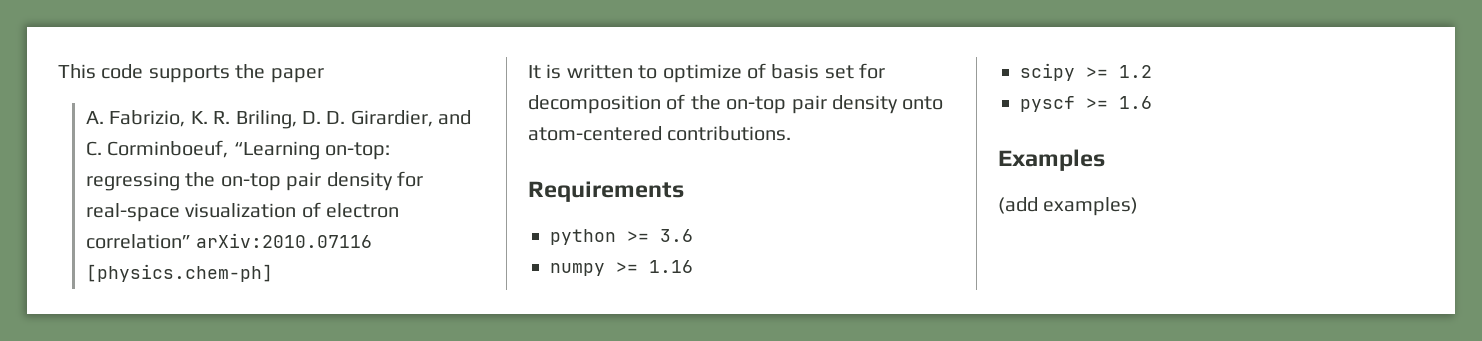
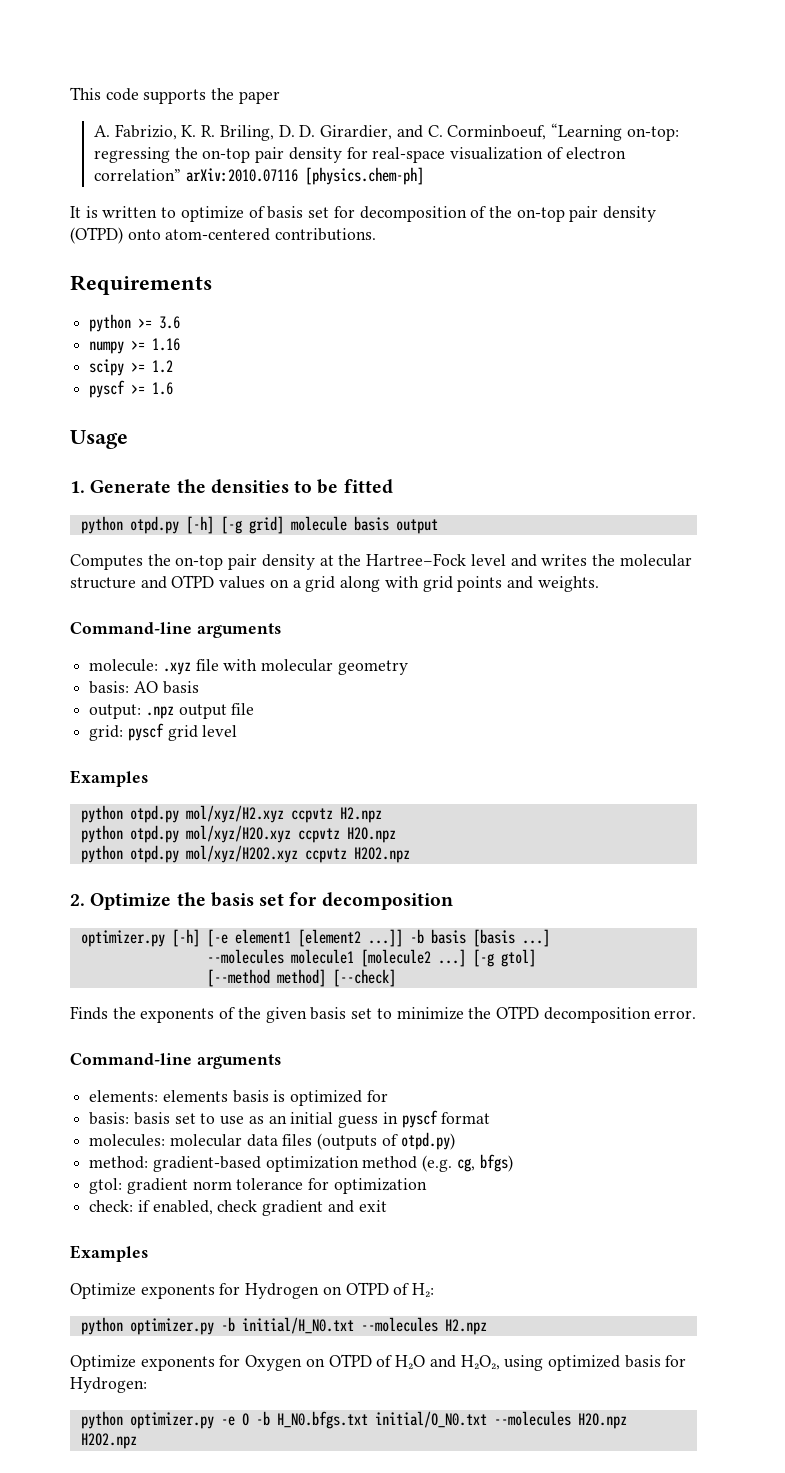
(898, 104) none -> [70,227,123,244] (OTPD)
[998,149,1105,171] [998,197,1139,216] Examples // (add examples) -> [70,430,128,449] [70,479,393,494] [80,516,438,534] [70,553,692,570] [70,575,599,592] [70,622,281,638] [89,659,408,675] [89,681,199,694] [89,703,255,719] [89,723,238,741] [70,770,148,787] [80,805,382,823] [80,825,396,843] [80,845,410,863] [70,892,453,910] [80,929,550,947] [206,949,536,967] [206,969,396,987] [70,1006,697,1023] [70,1053,281,1069] [89,1090,388,1106] [89,1110,491,1128] [89,1132,455,1150] [89,1154,513,1172] [89,1178,427,1194] [89,1200,387,1216] [70,1245,148,1262] [70,1282,435,1299] [80,1317,487,1335] [70,1354,687,1371] [70,1377,147,1393] [80,1411,627,1429] [80,1433,137,1449] Usage // 1. Generate the densities to be fitted // python otpd.py [-h] [-g grid] molecule basis output // Computes the on-top pair density at the Hartree–Fock level and writes the molecular structure and OTPD values on a grid along with grid points and weights. // Command-line arguments // molecule: .xyz file with molecular geometry // basis: AO basis // output: .npz output file // grid: pyscf grid level // Examples // python otpd.py mol/xyz/H2.xyz ccpvtz H2.npz // python otpd.py mol/xyz/H2O.xyz ccpvtz H2O.npz // python otpd.py mol/xyz/H2O2.xyz ccpvtz H2O2.npz // 2. Optimize the basis set for decomposition // optimizer.py [-h] [-e element1 [element2 ...]] -b basis [basis ...] // --molecules molecule1 [molecule2 ...] [-g gtol] // [--method method] [--check] // Finds the exponents of the given basis set to minimize the OTPD decomposition error. // Command-line arguments // elements: elements basis is optimized for // basis: basis set to use as an initial guess in pyscf format // molecules: molecular data files (outputs of otpd.py) // method: gradient-based optimization method (e.g. cg, bfgs) // gtol: gradient norm tolerance for optimization // check: if enabled, check gradient and exit // Examples // Optimize exponents for Hydrogen on OTPD of H₂: // python optimizer.py -b initial/H_N0.txt --molecules H2.npz // Optimize exponents for Oxygen on OTPD of H₂O and H₂O₂, using optimized basis for Hydrogen: // python optimizer.py -e O -b H_N0.bfgs.txt initial/O_N0.txt --molecules H2O.npz H2O2.npz

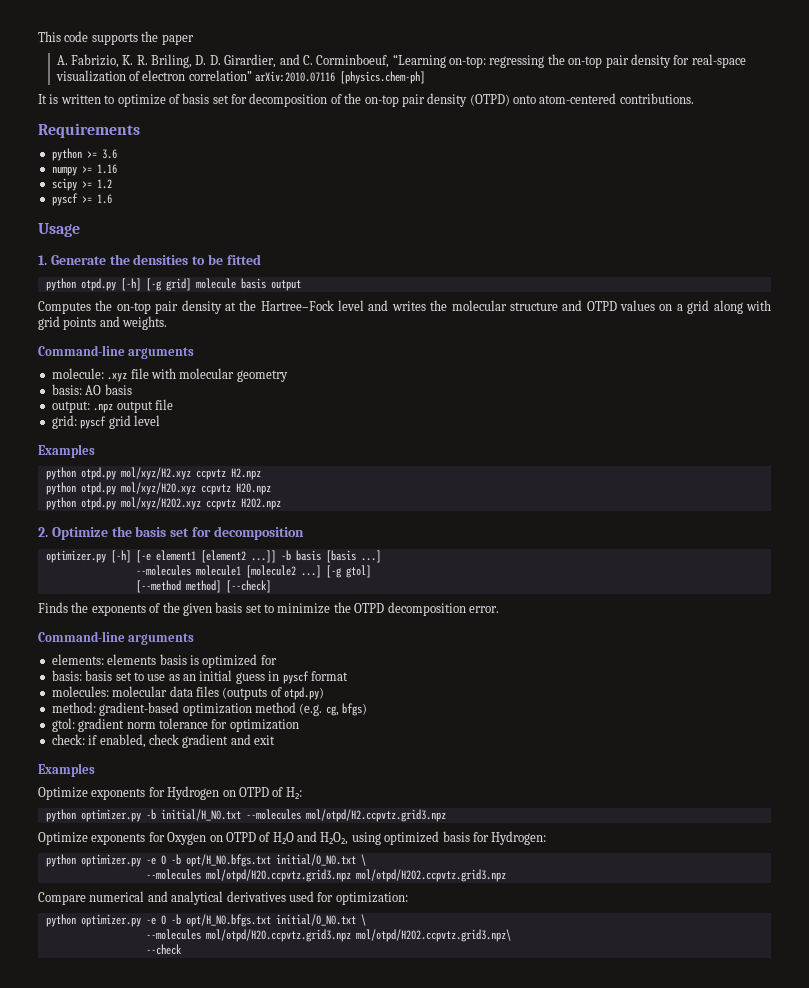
[444,1319,487,1335] H2.npz -> [305,809,446,822] mol/otpd/H2.ccpvtz.grid3.npz
[276,1411,627,1429] [80,1433,137,1449] H_N0.bfgs.txt initial/O_N0.txt --molecules H2O.npz H2O2.npz -> [185,854,366,867] [145,869,506,882] [38,891,408,905] [45,914,366,927] [145,929,511,942] [145,944,182,955] opt/H_N0.bfgs.txt initial/O_N0.txt \ // --molecules mol/otpd/H2O.ccpvtz.grid3.npz mol/otpd/H2O2.ccpvtz.grid3.npz // Compare numerical and analytical derivatives used for optimization: // python optimizer.py -e O -b opt/H_N0.bfgs.txt initial/O_N0.txt \ // --molecules mol/otpd/H2O.ccpvtz.grid3.npz mol/otpd/H2O2.ccpvtz.grid3.npz\ // --check

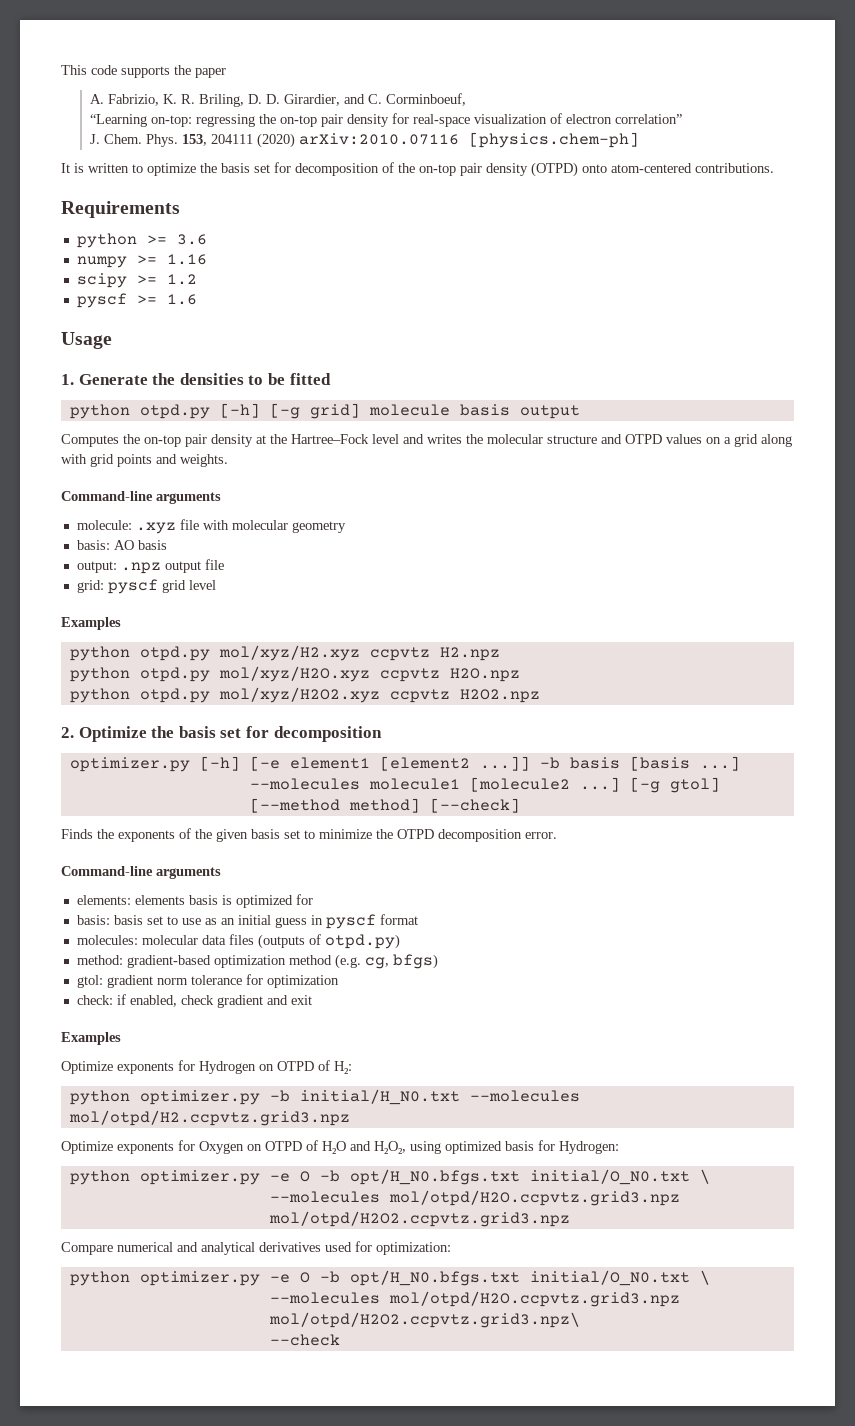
(390, 61) none -> (466, 99) //
(252, 75) none -> [89,133,295,148] // J. Chem. Phys. 153, 204111 (2020)
[168,94,180,104] of -> [200,163,217,173] the

